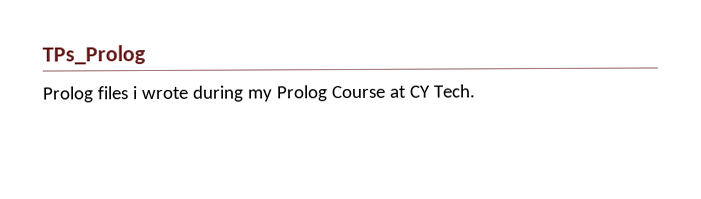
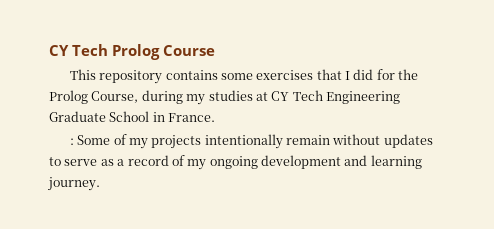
[42,45,146,65] [42,84,475,103] TPs_Prolog // Prolog files i wrote during my Prolog Course at CY Tech. -> [49,44,216,60] [69,69,419,84] [49,90,400,105] [49,111,216,122] [69,134,433,149] [49,155,422,170] [48,177,100,191] CY Tech Prolog Course // This repository contains some exercises that I did for the Prolog Course, during my studies at CY Tech Engineering Graduate School in France. // : Some of my projects intentionally remain without updates to serve as a record of my ongoing development and learning journey.

